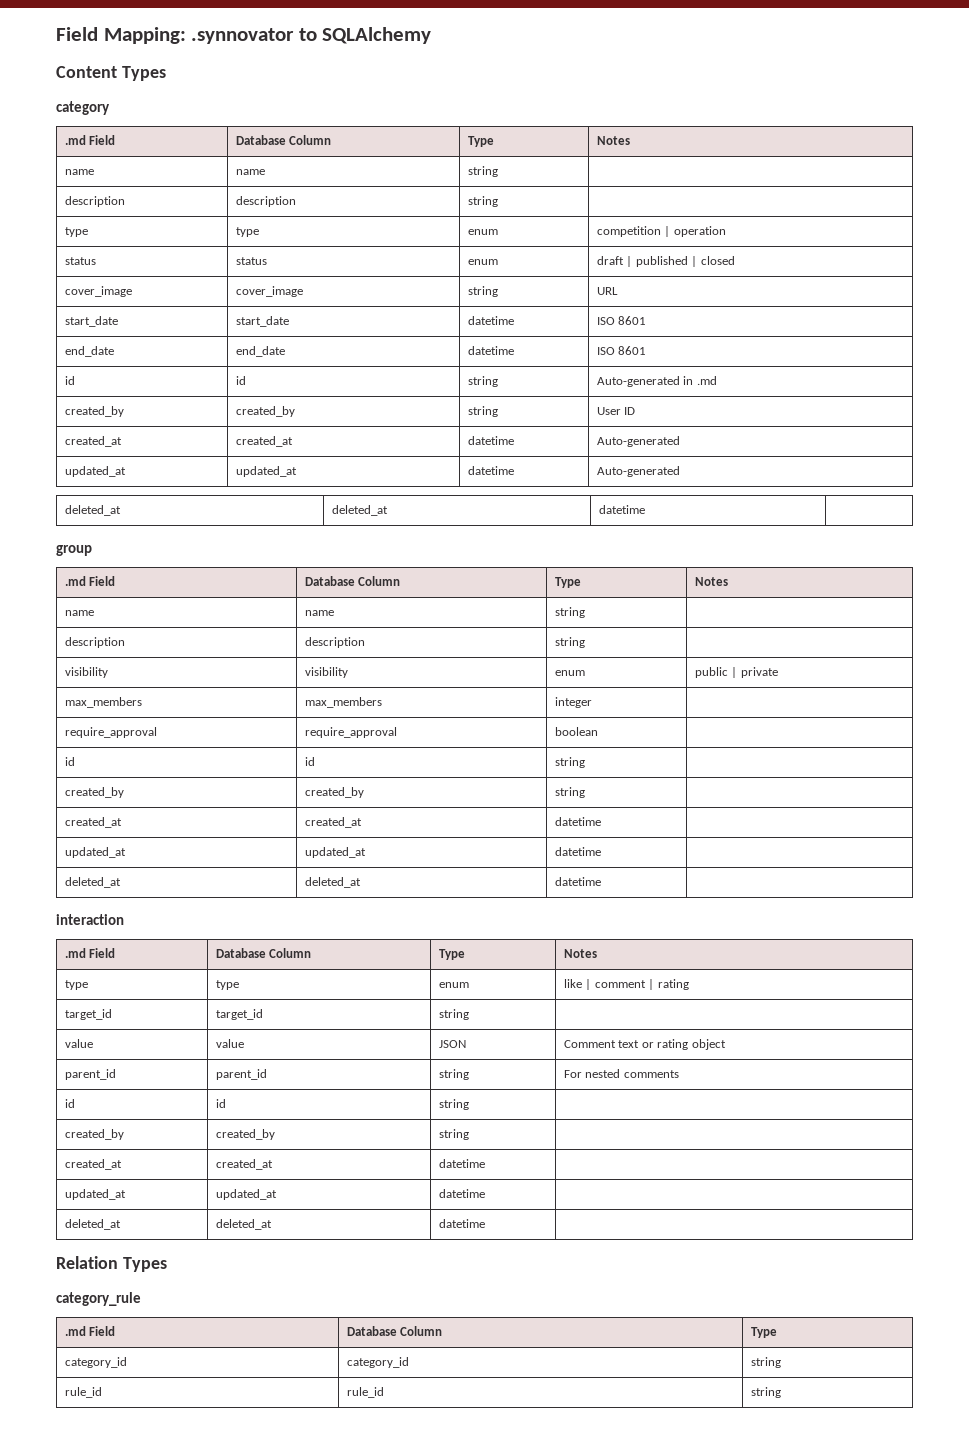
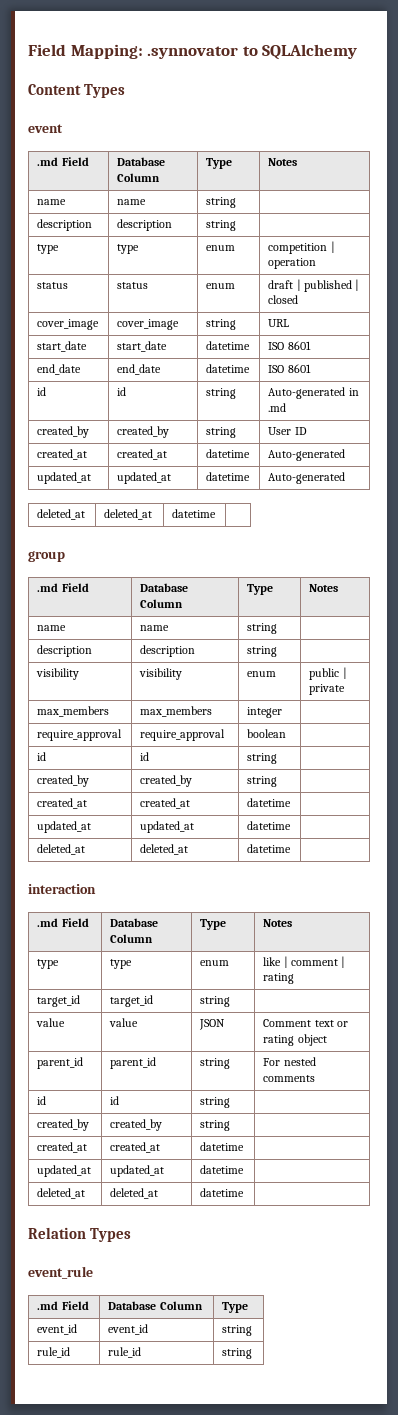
[56,101,110,115] category -> [28,124,63,133] event
[56,1292,141,1306] category_rule -> [28,1266,93,1279] event_rule
[64,1357,127,1368] [346,1357,409,1368] category_id | category_id -> [37,1324,78,1335] [108,1324,149,1335] event_id | event_id

